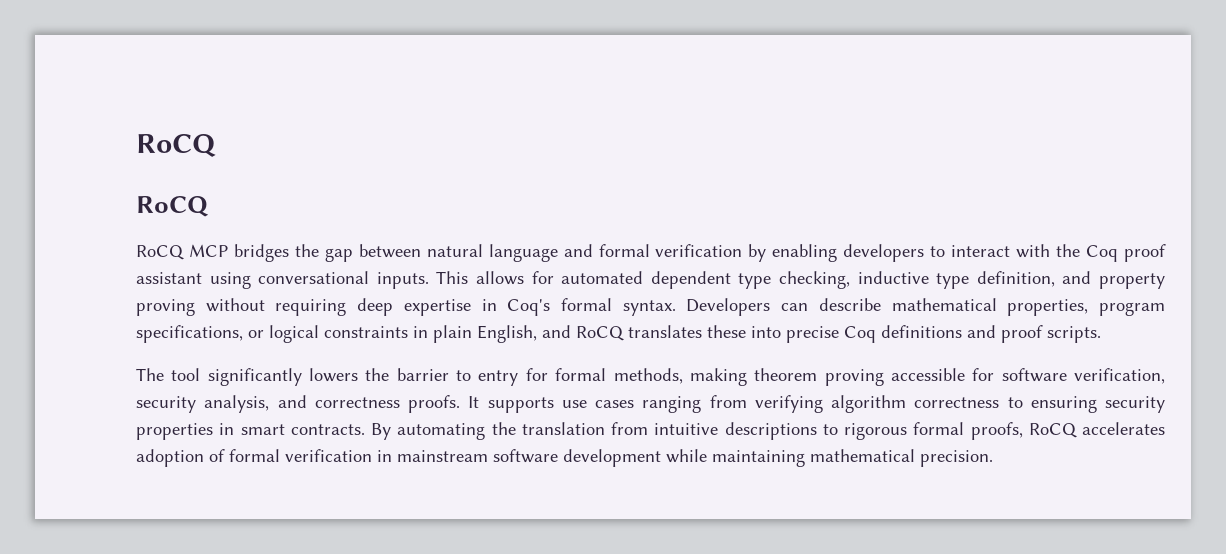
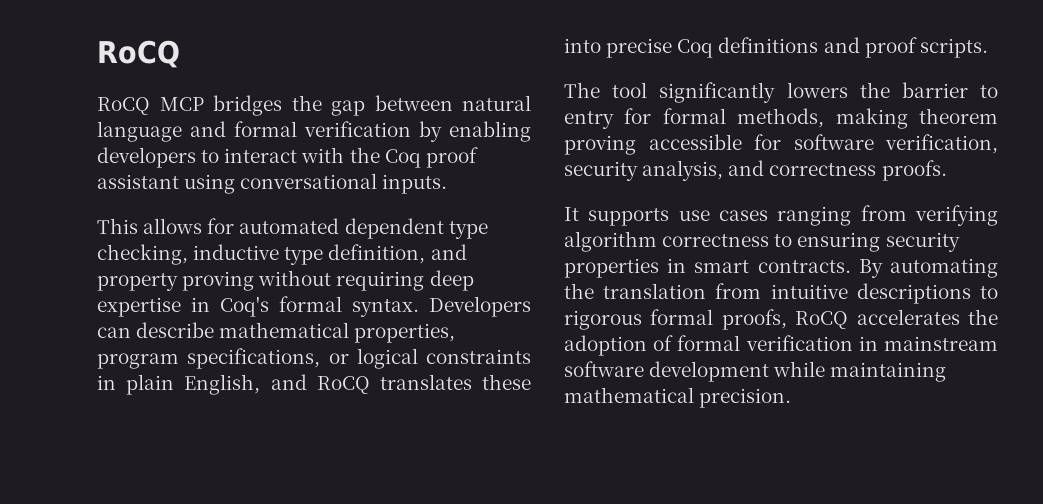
[136,134,216,157] [136,196,209,217] [136,245,184,260] RoCQ // RoCQ // RoCQ -> [97,40,180,68] [97,97,150,115] RoCQ // RoCQ
(429, 280) none -> (448, 184) //
(460, 404) none -> (947, 170) //
(1165, 428) none -> [968,309,998,325] the

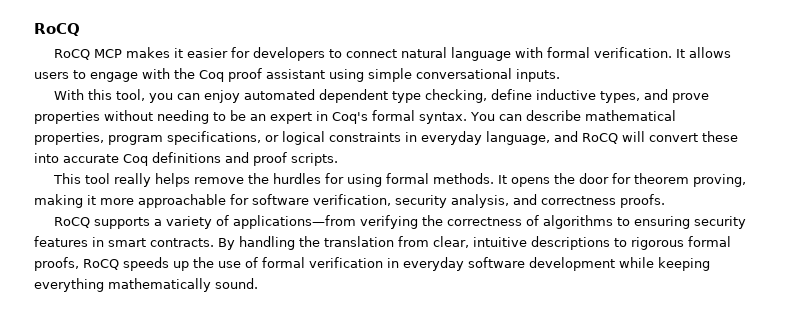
[213,95,531,116] [97,121,531,142] [97,147,298,168] bridges the gap between natural language and formal verification by enabling developers to interact -> [125,47,731,61] [34,70,138,82] makes it easier for developers to connect natural language with formal verification. It allows users to engage
(236, 184) none -> [368,68,412,82] simple
[97,218,488,239] [97,244,467,265] [97,270,474,291] [97,297,181,317] This allows for automated dependent type checking, inductive type definition, and property proving without requiring deep expertise -> [53,89,709,103] [34,110,312,124] With this tool, you can enjoy automated dependent type checking, define inductive types, and prove properties without needing to be an expert
[429,296,531,317] Developers -> [470,112,495,121] You
[126,374,472,395] plain English, and RoCQ translates -> [421,131,698,145] everyday language, and RoCQ will convert
[606,38,673,58] precise -> [63,154,119,163] accurate
[564,82,998,103] [564,108,998,129] [564,134,742,155] The tool significantly lowers the barrier to entry for formal methods, making theorem proving accessible -> [52,173,746,187] [34,194,226,208] This tool really helps remove the hurdles for using formal methods. It opens the door for theorem proving, making it more approachable
[564,205,998,226] [564,231,770,252] It supports use cases ranging from verifying algorithm correctness -> [53,215,613,229] RoCQ supports a variety of applications—from verifying the correctness of algorithms
[564,258,659,278] properties -> [34,236,88,247] features
[890,258,998,278] automating -> [239,236,295,250] handling
(762, 291) none -> [433,236,469,248] clear,
[856,309,998,325] [564,335,647,356] accelerates the adoption -> [123,257,241,271] speeds up the use
[884,336,998,351] mainstream -> [403,257,464,271] everyday
[830,362,947,382] [564,387,792,408] maintaining mathematical precision. -> [658,257,710,271] [34,278,258,292] keeping everything mathematically sound.

